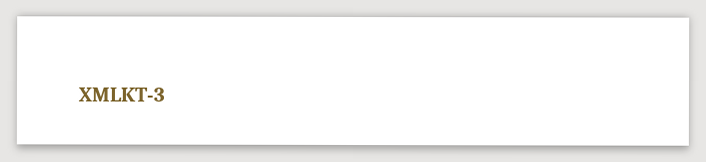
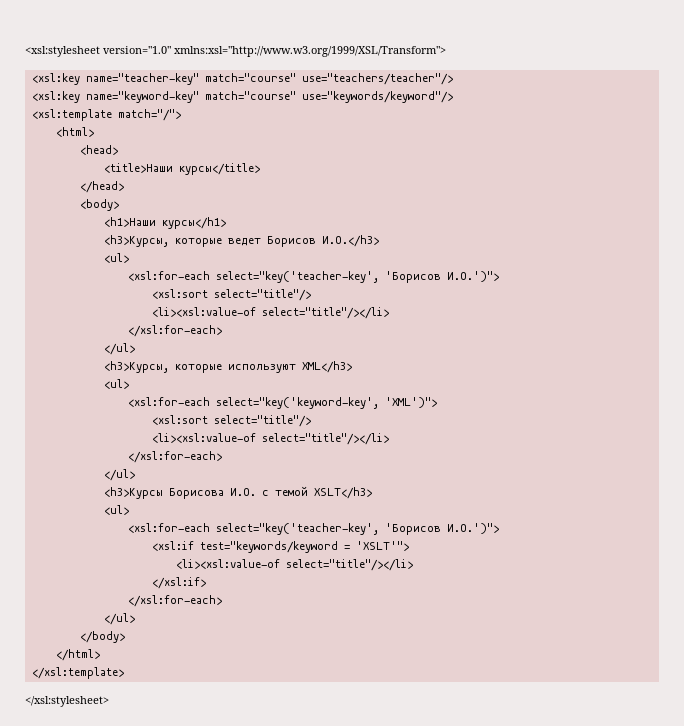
[78,87,165,102] XMLKT-3 -> [25,46,446,57] [31,73,453,85] [31,91,453,103] [31,109,181,121] [55,127,94,137] [79,145,118,155] [103,163,260,175] [79,181,124,193] [79,199,119,211] [103,217,226,229] [103,235,379,247] [103,253,129,263] [127,271,499,283] [151,289,311,301] [151,307,389,319] [127,325,222,337] [103,343,135,355] [103,361,352,373] [103,379,129,389] [127,397,437,409] [151,415,311,427] [151,433,389,445] [127,451,222,463] [103,469,135,481] [103,486,372,499] [103,505,129,515] [127,523,499,535] [151,541,409,553] [175,559,413,571] [151,577,206,589] [127,595,222,607] [103,613,135,625] [79,631,125,643] [55,649,100,661] [31,667,124,679] [25,696,109,707] <xsl:stylesheet version="1.0" xmlns:xsl="http://www.w3.org/1999/XSL/Transform"> // <xsl:key name="teacher-key" match="course" use="teachers/teacher"/> // <xsl:key name="keyword-key" match="course" use="keywords/keyword"/> // <xsl:template match="/"> // <html> // <head> // <title>Наши курсы</title> // </head> // <body> // <h1>Наши курсы</h1> // <h3>Курсы, которые ведет Борисов И.О.</h3> // <ul> // <xsl:for-each select="key('teacher-key', 'Борисов И.О.')"> // <xsl:sort select="title"/> // <li><xsl:value-of select="title"/></li> // </xsl:for-each> // </ul> // <h3>Курсы, которые используют XML</h3> // <ul> // <xsl:for-each select="key('keyword-key', 'XML')"> // <xsl:sort select="title"/> // <li><xsl:value-of select="title"/></li> // </xsl:for-each> // </ul> // <h3>Курсы Борисова И.О. с темой XSLT</h3> // <ul> // <xsl:for-each select="key('teacher-key', 'Борисов И.О.')"> // <xsl:if test="keywords/keyword = 'XSLT'"> // <li><xsl:value-of select="title"/></li> // </xsl:if> // </xsl:for-each> // </ul> // </body> // </html> // </xsl:template> // </xsl:stylesheet>

